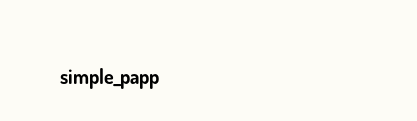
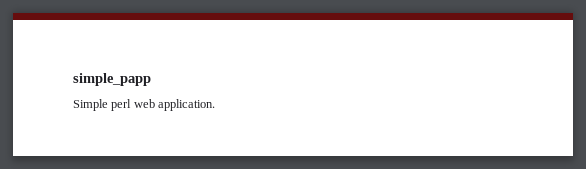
(159, 78) none -> [73,99,216,111] // Simple perl web application.

